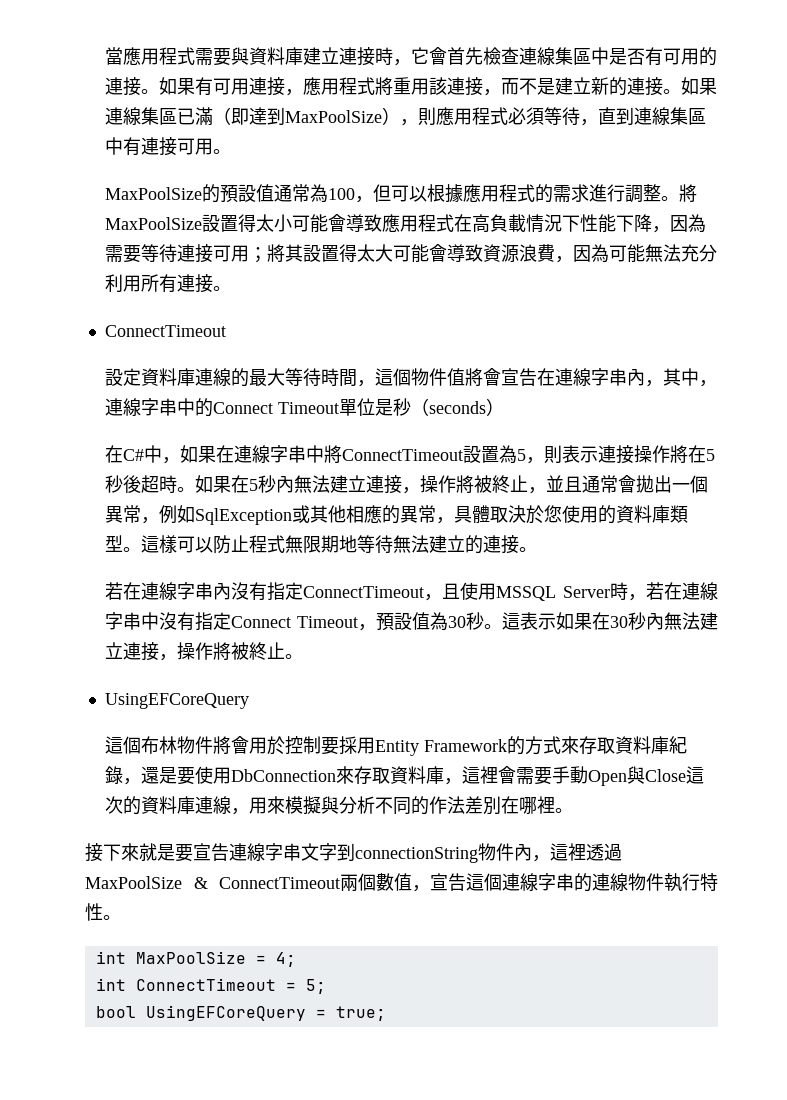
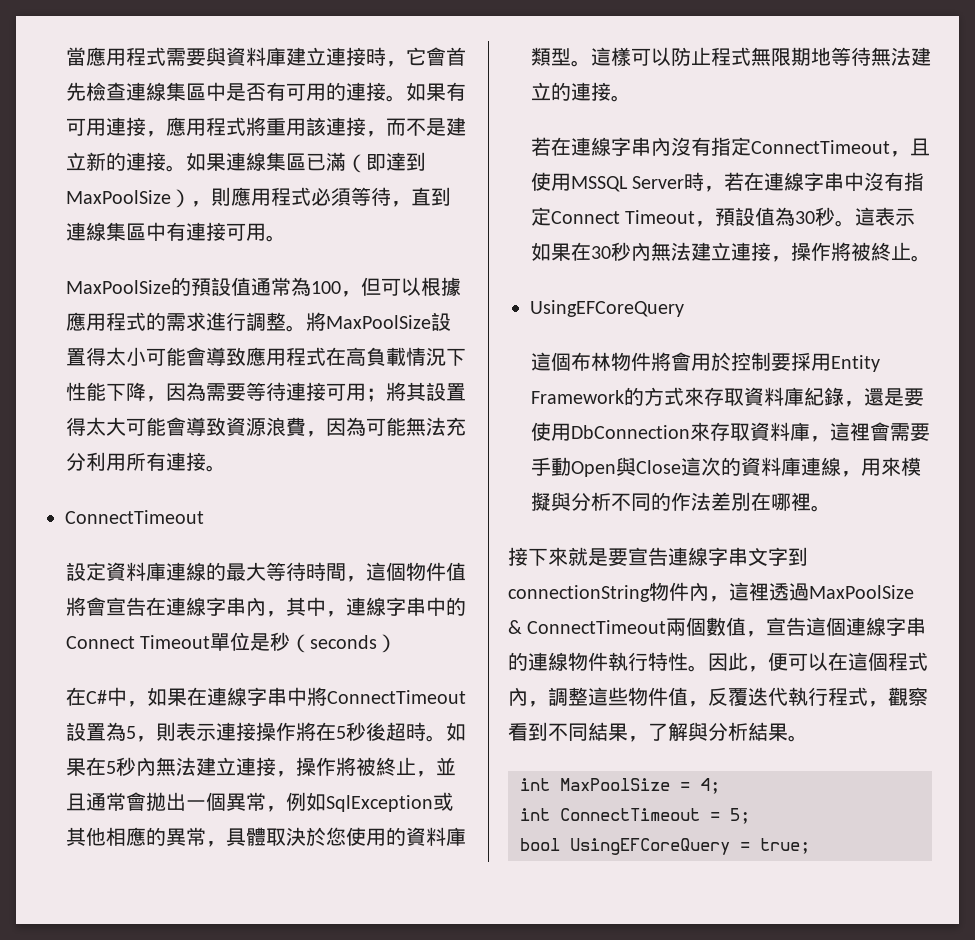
(121, 917) none -> [708,652,928,672] [508,687,928,707] [508,722,808,742] 因此，便可以在這個程式內，調整這些物件值，反覆迭代執行程式，觀察看到不同結果，了解與分析結果。

